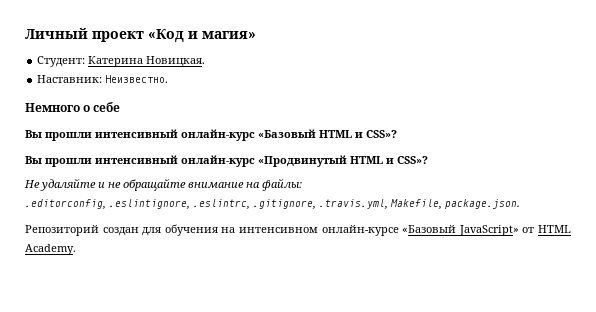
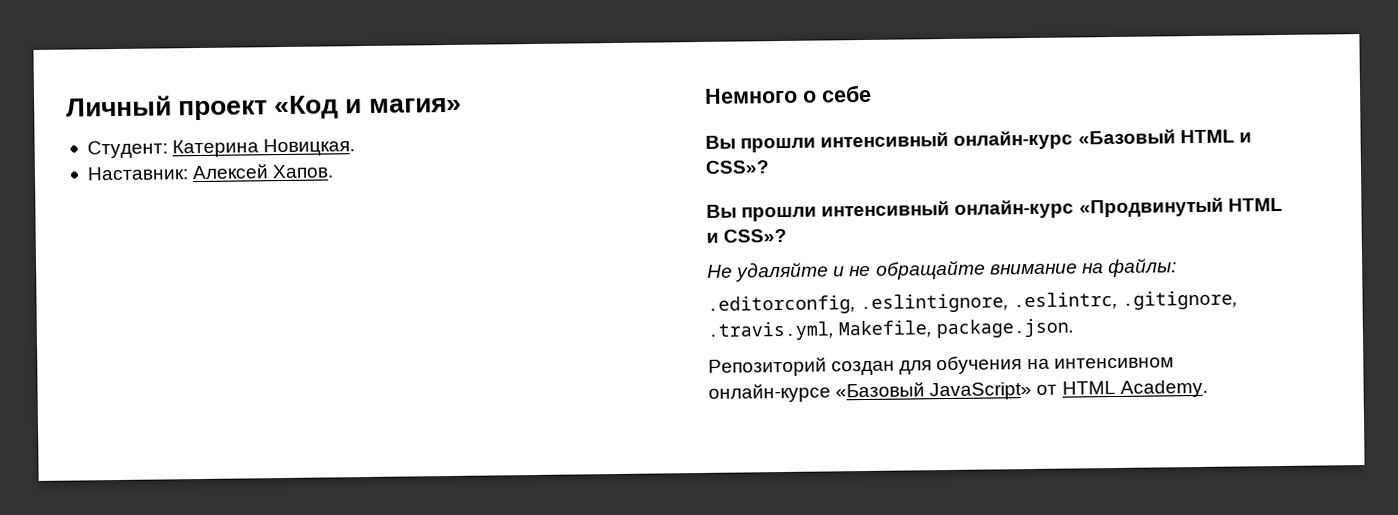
[105,75,169,83] Неизвестно. -> [192,164,335,180] Алексей Хапов.

